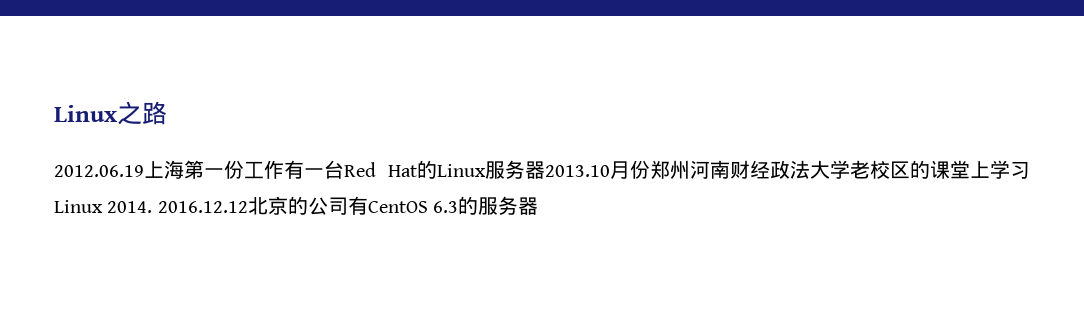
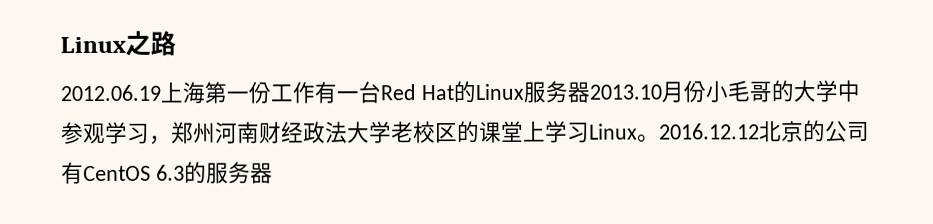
(650, 169) none -> [704,79,860,103] [61,121,172,145] 小毛哥的大学中参观学习，
[107,201,153,213] 2014. -> [637,134,660,143] 。

